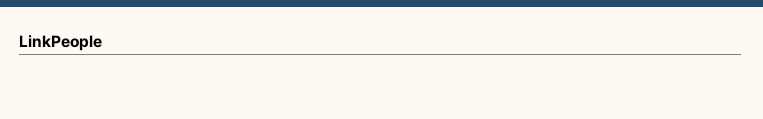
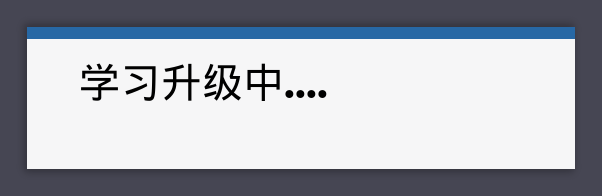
[19,35,102,51] LinkPeople -> [79,63,328,101] 学习升级中....

